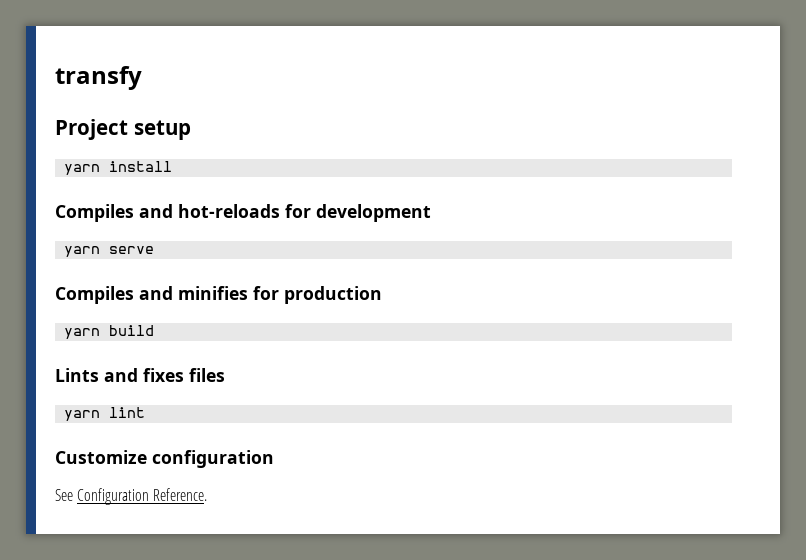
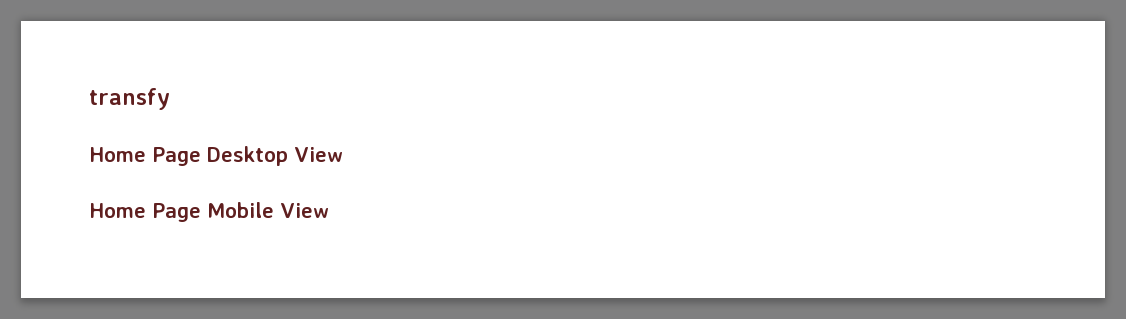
[55,119,191,140] [64,161,173,175] [55,204,431,222] [64,246,155,257] [55,286,382,304] [64,325,155,339] [55,368,225,382] [64,407,146,421] [55,450,274,468] [55,488,208,505] Project setup // yarn install // Compiles and hot-reloads for development // yarn serve // Compiles and minifies for production // yarn build // Lints and fixes files // yarn lint // Customize configuration // See Configuration Reference. -> [89,146,343,166] [89,202,329,222] Home Page Desktop View // Home Page Mobile View

